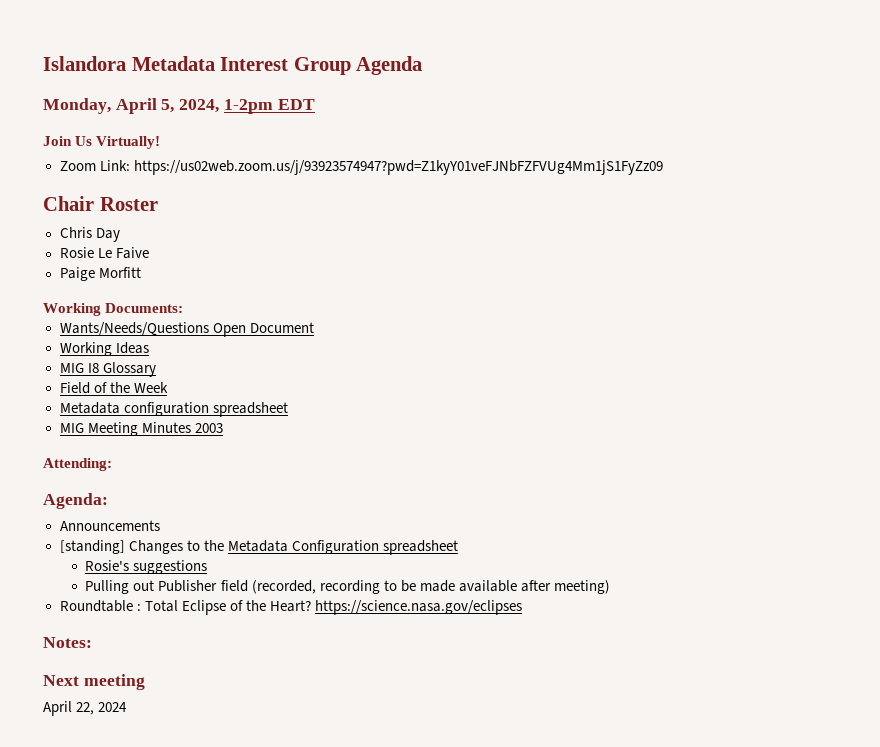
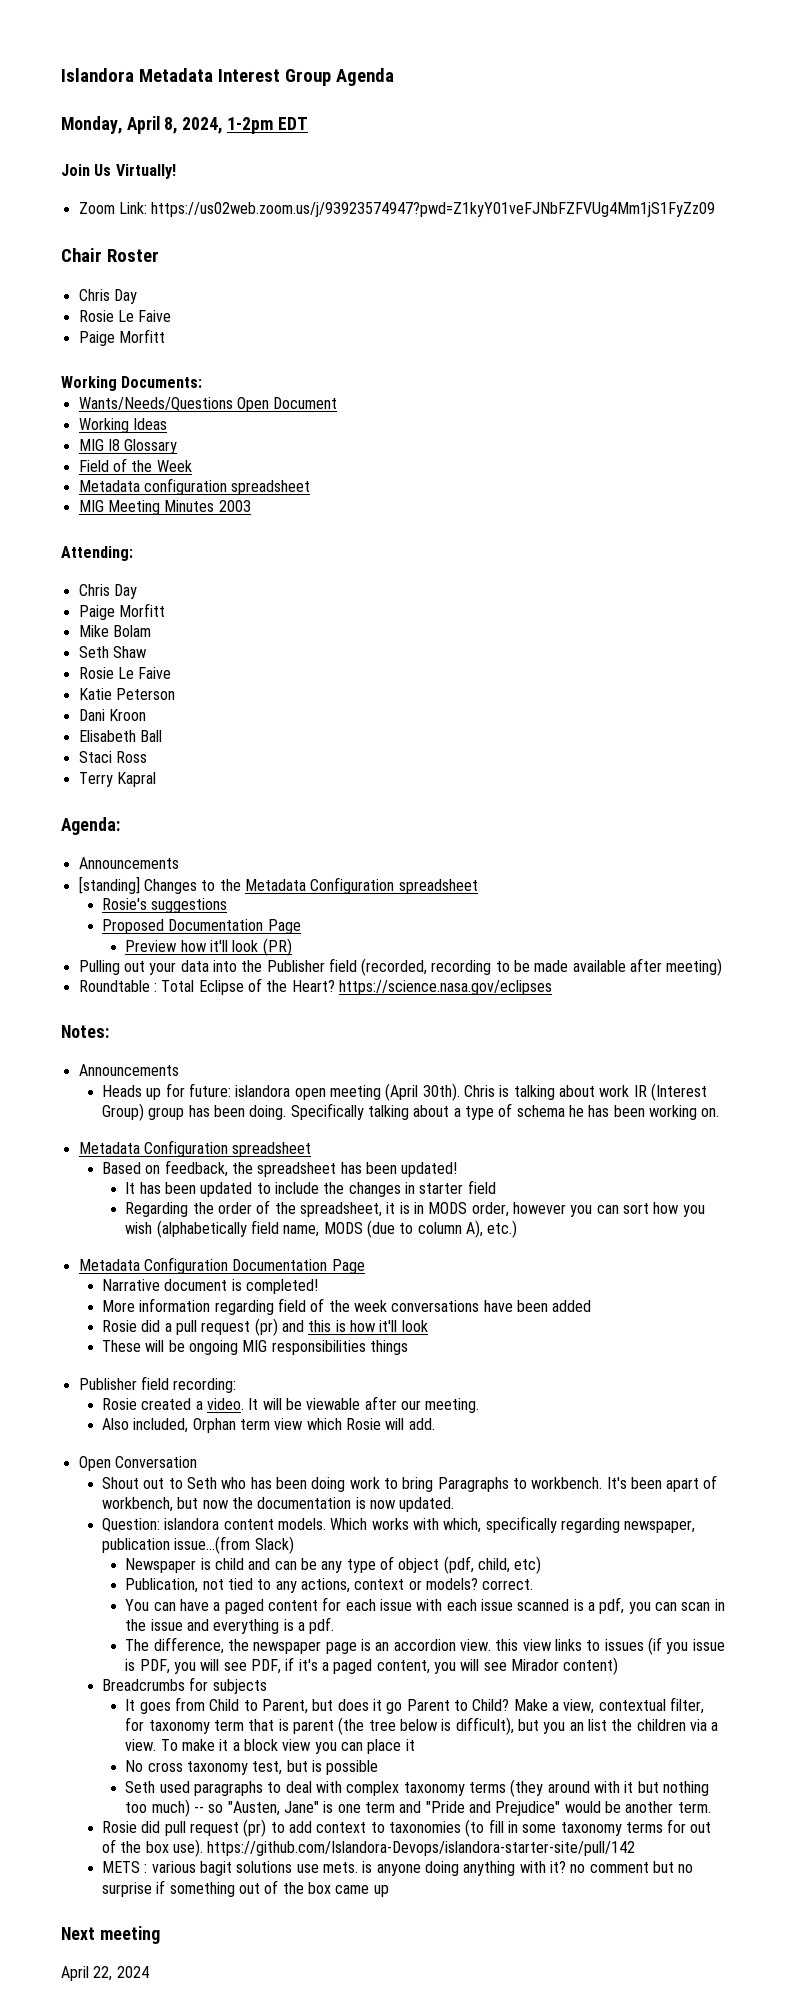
[161,99,175,113] 5, -> [164,117,178,134] 8,
(112, 464) none -> [78,584,137,599] [78,603,165,620] [78,625,151,637] [78,646,146,658] [78,667,172,679] [78,688,175,700] [78,709,146,721] [78,730,162,742] [78,751,147,763] [78,772,156,787] // Chris Day // Paige Morfitt // Mike Bolam // Seth Shaw // Rosie Le Faive // Katie Peterson // Dani Kroon // Elisabeth Ball // Staci Ross // Terry Kapral
[85,580,155,594] Pulling out -> [102,919,301,934] [125,938,292,956] [78,960,263,975] Proposed Documentation Page // Preview how it'll look (PR) // Pulling out your data into the
(92, 642) none -> [78,1064,179,1076] [102,1083,707,1101] [102,1103,720,1121] [78,1140,312,1157] [102,1160,458,1177] [125,1180,496,1197] [125,1200,705,1217] [125,1220,518,1238] [78,1257,365,1274] [102,1279,318,1294] [102,1298,592,1315] [102,1318,428,1336] [102,1340,408,1355] [78,1376,237,1393] [102,1396,480,1413] [102,1418,435,1433] [78,1456,197,1471] [102,1475,718,1492] [102,1497,455,1512] [102,1516,696,1533] [102,1536,294,1554] [125,1556,542,1574] [125,1578,534,1593] [125,1597,725,1614] [125,1617,335,1634] [125,1637,725,1655] [125,1657,619,1675] [102,1677,267,1694] [125,1697,704,1714] [125,1717,719,1735] [125,1739,415,1754] [125,1760,379,1775] [125,1779,709,1797] [125,1799,711,1817] [102,1819,712,1837] [102,1839,636,1857] [102,1861,694,1876] [102,1880,389,1897] // Announcements // Heads up for future: islandora open meeting (April 30th). Chris is talking about work IR (Interest Group) group has been doing. Specifically talking about a type of schema he has been working on. // Metadata Configuration spreadsheet // Based on feedback, the spreadsheet has been updated! // It has been updated to include the changes in starter field // Regarding the order of the spreadsheet, it is in MODS order, however you can sort how you wish (alphabetically field name, MODS (due to column A), etc.) // Metadata Configuration Documentation Page // Narrative document is completed! // More information regarding field of the week conversations have been added // Rosie did a pull request (pr) and this is how it'll look // These will be ongoing MIG responsibilities things // Publisher field recording: // Rosie created a video. It will be viewable after our meeting. // Also included, Orphan term view which Rosie will add. // Open Conversation // Shout out to Seth who has been doing work to bring Paragraphs to workbench. It's been apart of workbench, but now the documentation is now updated. // Question: islandora content models. Which works with which, specifically regarding newspaper, publication issue...(from Slack) // Newspaper is child and can be any type of object (pdf, child, etc) // Publication, not tied to any actions, context or models? correct. // You can have a paged content for each issue with each issue scanned is a pdf, you can scan in the issue and everything is a pdf. // The difference, the newspaper page is an accordion view. this view links to issues (if you issue is PDF, you will see PDF, if it's a paged content, you will see Mirador content) // Breadcrumbs for subjects // It goes from Child to Parent, but does it go Parent to Child? Make a view, contextual filter, for taxonomy term that is parent (the tree below is difficult), but you an list the children via a view. To make it a block view you can place it // No cross taxonomy test, but is possible // Seth used paragraphs to deal with complex taxonomy terms (they around with it but nothing too much) -- so "Austen, Jane" is one term and "Pride and Prejudice" would be another term. // Rosie did pull request (pr) to add context to taxonomies (to fill in some taxonomy terms for out of the box use). https://github.com/Islandora-Devops/islandora-starter-site/pull/142 // METS : various bagit solutions use mets. is anyone doing anything with it? no comment but no surprise if something out of the box came up

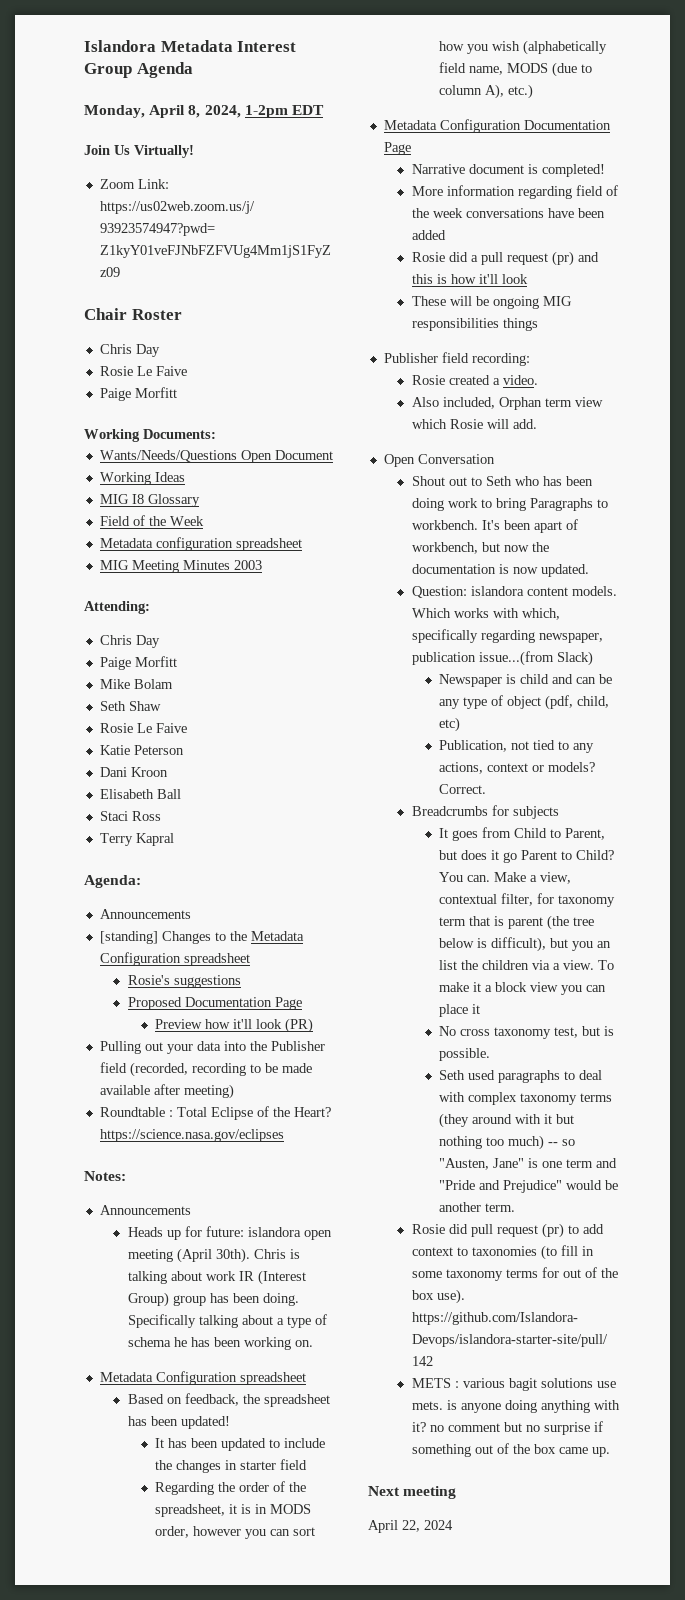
[248,1396,480,1413] It will be viewable after our meeting. -> (538, 380) none
[482,1579,534,1590] [125,1597,725,1614] [125,1617,335,1634] [125,1637,725,1655] [125,1657,619,1675] correct. // You can have a paged content for each issue with each issue scanned is a pdf, you can scan in the issue and everything is a pdf. // The difference, the newspaper page is an accordion view. this view links to issues (if you issue is PDF, you will see PDF, if it's a paged content, you will see Mirador content) -> [439,784,487,794] Correct.
(510, 1705) none -> [439,872,491,882] You can.
[326,1760,379,1775] possible -> [439,1048,491,1061] possible.
[373,1885,389,1897] up -> [591,1447,610,1457] up.

